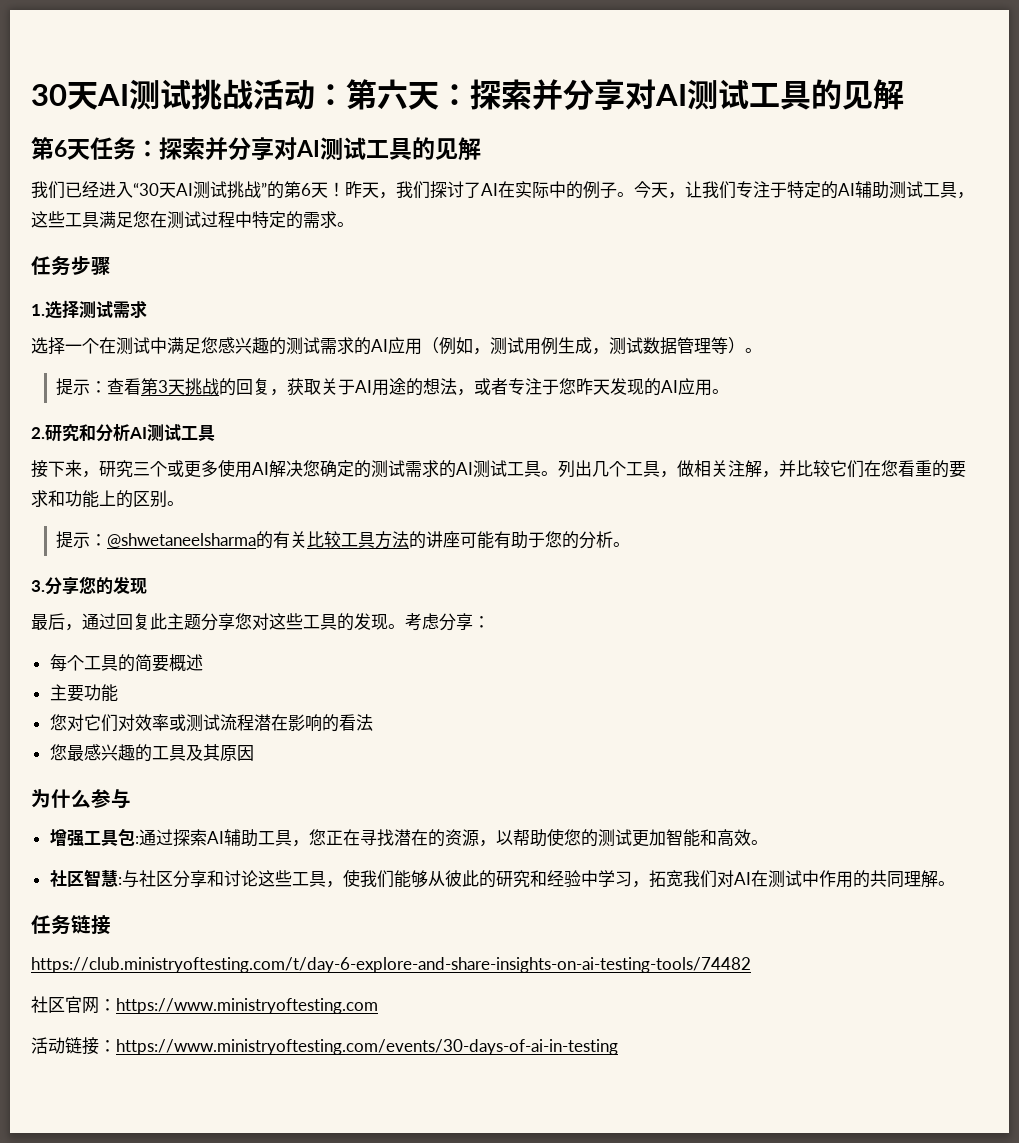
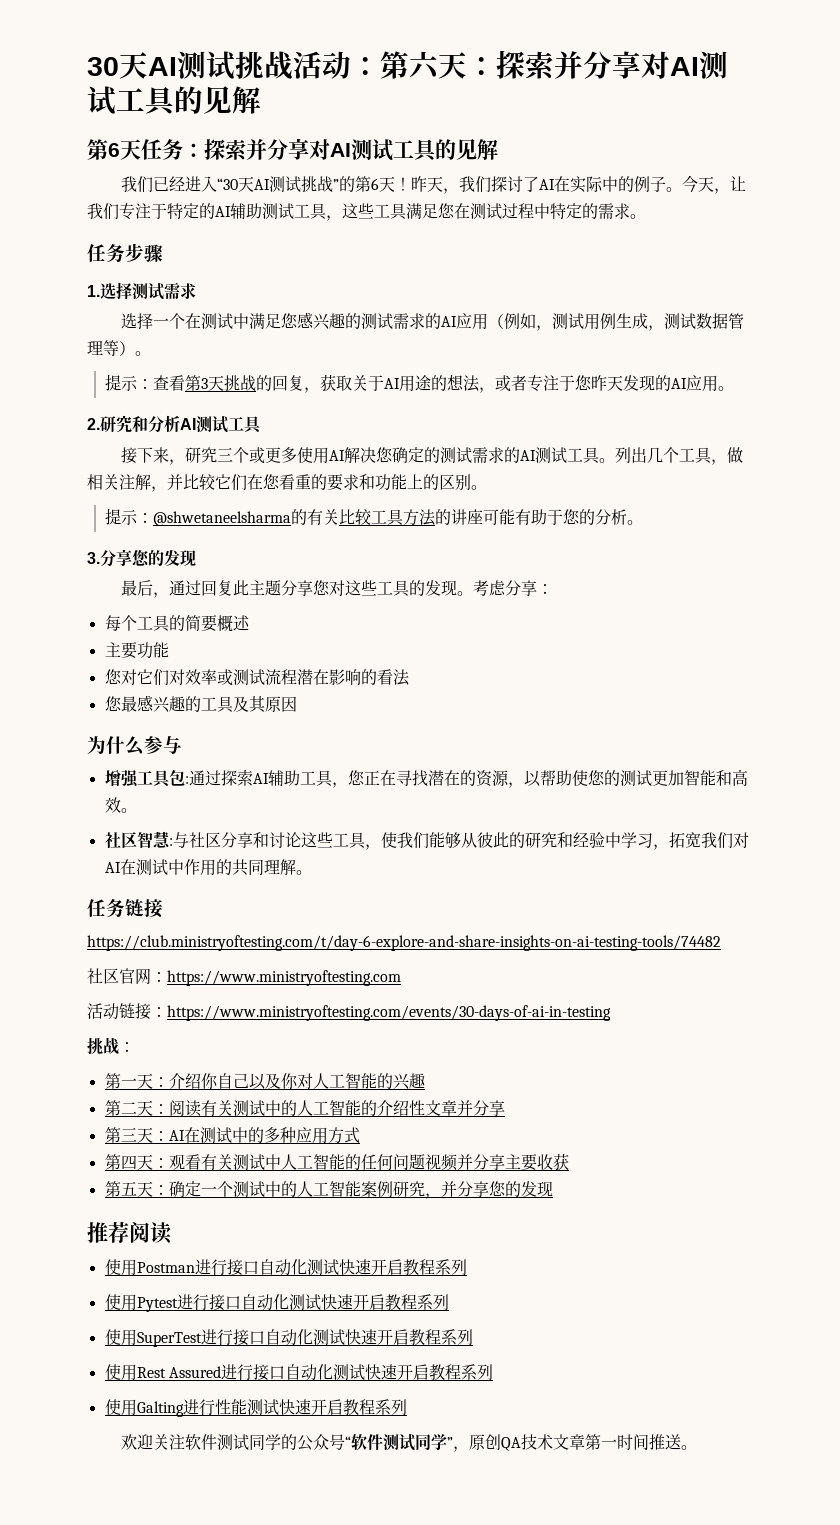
(618, 1047) none -> [87,1037,135,1055] [104,1073,425,1090] [104,1100,505,1117] [104,1127,360,1144] [104,1153,569,1171] [104,1181,553,1199] [87,1221,172,1244] [104,1259,467,1276] [104,1294,449,1312] [104,1329,473,1347] [104,1364,493,1381] [104,1399,407,1417] [121,1434,698,1452] // 挑战： // 第一天：介绍你自己以及你对人工智能的兴趣 // 第二天：阅读有关测试中的人工智能的介绍性文章并分享 // 第三天：AI在测试中的多种应用方式 // 第四天：观看有关测试中人工智能的任何问题视频并分享主要收获 // 第五天：确定一个测试中的人工智能案例研究，并分享您的发现 // 推荐阅读 // 使用Postman进行接口自动化测试快速开启教程系列 // 使用Pytest进行接口自动化测试快速开启教程系列 // 使用SuperTest进行接口自动化测试快速开启教程系列 // 使用Rest Assured进行接口自动化测试快速开启教程系列 // 使用Galting进行性能测试快速开启教程系列 // 欢迎关注软件测试同学的公众号“软件测试同学”，原创QA技术文章第一时间推送。

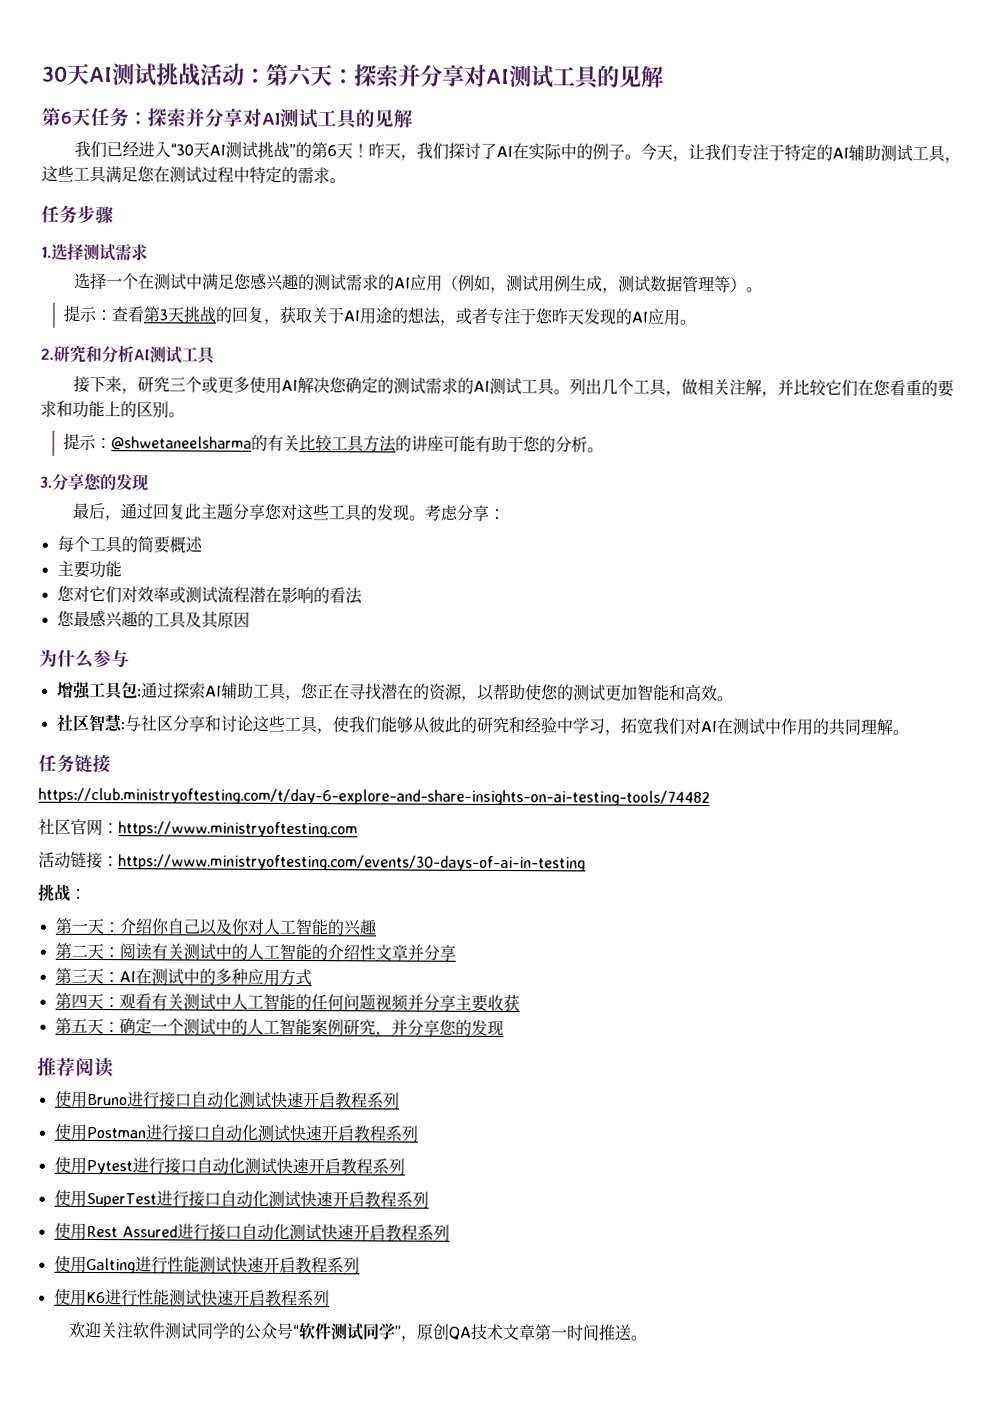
(172, 1233) none -> [54,1090,400,1110] // 使用Bruno进行接口自动化测试快速开启教程系列
(407, 1407) none -> [53,1288,330,1307] // 使用K6进行性能测试快速开启教程系列

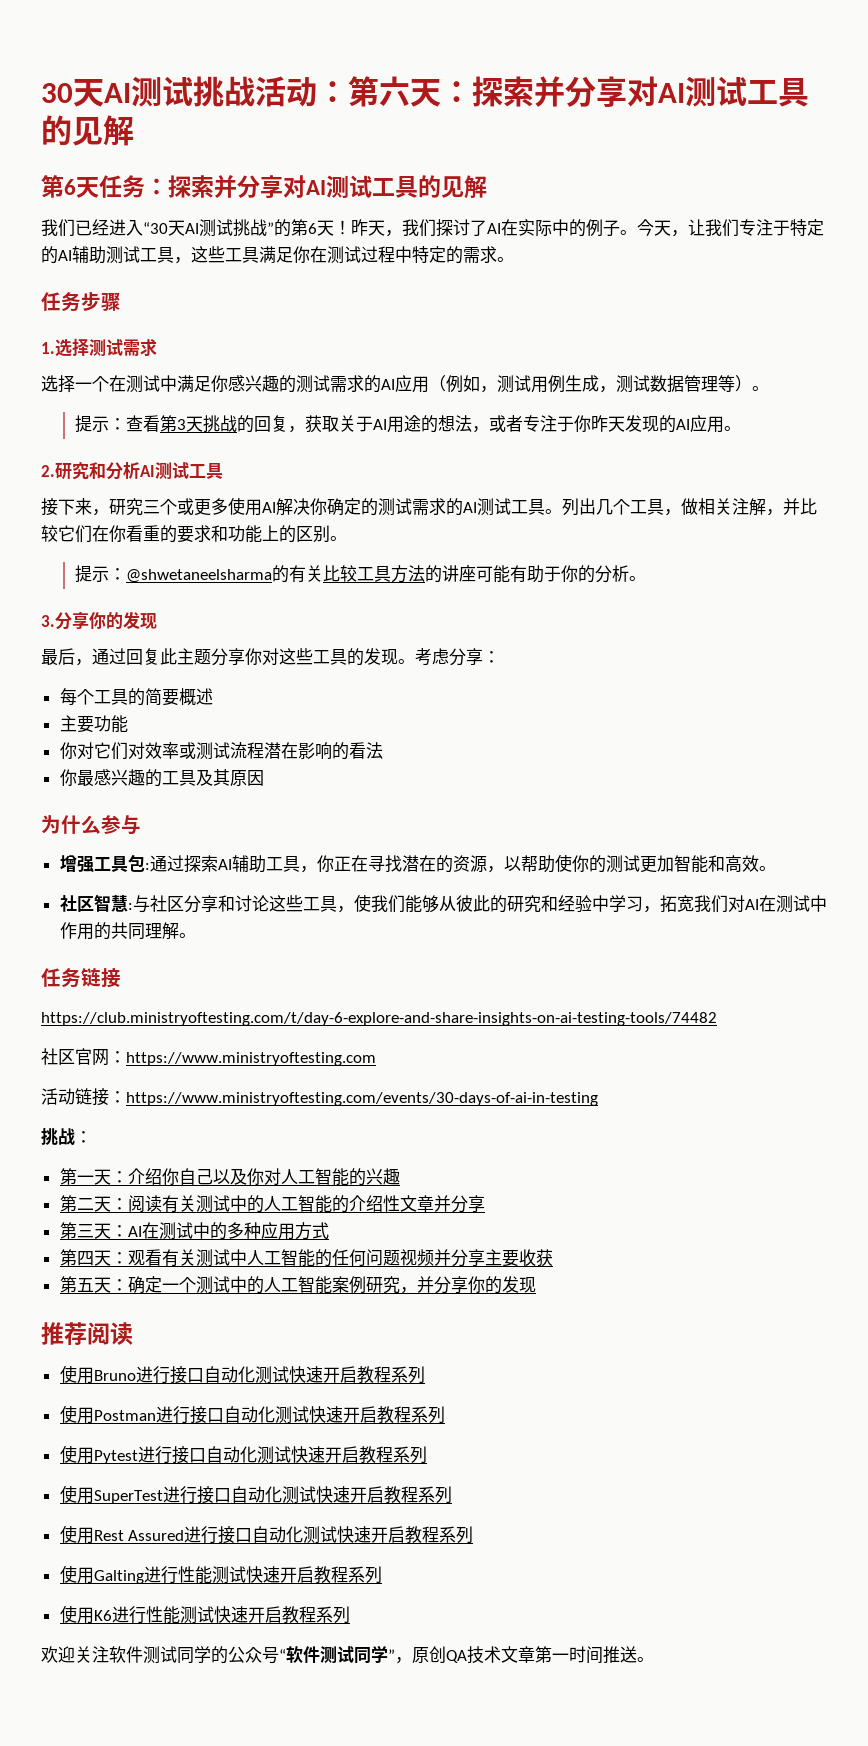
[137,166,155,182] 您 -> [293,246,310,263] 你
[234,273,253,289] 您 -> [211,375,228,392] 你
[534,308,553,324] 您 -> [573,415,591,432] 你
[329,377,348,393] 您 -> [310,498,327,515] 你
[873,379,892,395] 您 -> [109,525,126,542] 你
[522,436,541,452] 您 -> [560,565,578,582] 你
[84,473,102,491] 您 -> [89,612,106,629] 你
[264,503,284,519] 您 -> [245,648,262,665] 你
[56,585,75,601] 您 -> [59,742,77,759] 你
[56,610,75,626] 您 -> [59,769,77,786] 你
[300,683,319,699] 您 -> [316,855,334,872] 你
[540,684,559,700] 您 -> [571,855,589,872] 你
[438,1019,457,1035] 您 -> [467,1276,485,1293] 你

